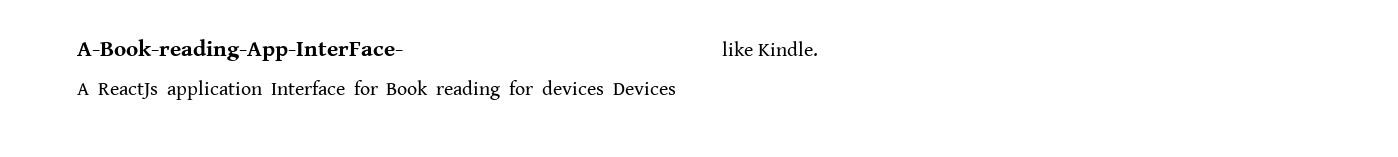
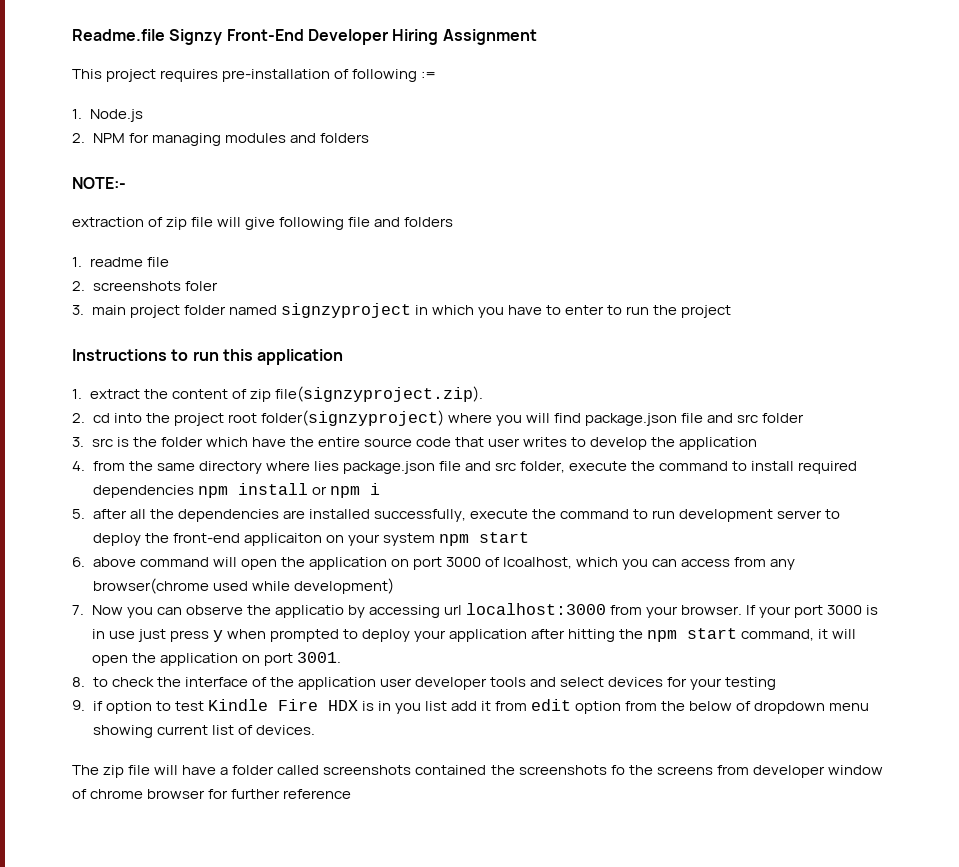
[77,39,403,61] [77,80,677,100] [722,41,819,56] A-Book-reading-App-InterFace- // A ReactJs application Interface for Book reading for devices Devices like Kindle. -> [72,29,537,45] [72,69,437,82] [72,109,143,122] [72,133,369,146] [72,177,126,189] [72,217,454,230] [72,257,169,267] [72,281,218,291] [72,303,732,318] [72,349,344,365] [72,386,483,402] [72,410,805,426] [72,437,758,450] [72,461,858,474] [92,483,380,498] [72,509,841,522] [92,532,529,546] [72,557,796,570] [92,578,394,594] [72,603,879,618] [91,628,857,642] [91,652,341,666] [72,677,777,690] [72,699,870,714] [92,725,315,738] [72,765,883,778] [72,789,352,799] Readme.file Signzy Front-End Developer Hiring Assignment // This project requires pre-installation of following := // 1. Node.js // 2. NPM for managing modules and folders // NOTE:- // extraction of zip file will give following file and folders // 1. readme file // 2. screenshots foler // 3. main project folder named signzyproject in which you have to enter to run the project // Instructions to run this application // 1. extract the content of zip file(signzyproject.zip). // 2. cd into the project root folder(signzyproject) where you will find package.json file and src folder // 3. src is the folder which have the entire source code that user writes to develop the application // 4. from the same directory where lies package.json file and src folder, execute the command to install required dependencies npm install or npm i // 5. after all the dependencies are installed successfully, execute the command to run development server to deploy the front-end applicaiton on your system npm start // 6. above command will open the application on port 3000 of lcoalhost, which you can access from any browser(chrome used while development) // 7. Now you can observe the applicatio by accessing url localhost:3000 from your browser. If your port 3000 is in use just press y when prompted to deploy your application after hitting the npm start command, it will open the application on port 3001. // 8. to check the interface of the application user developer tools and select devices for your testing // 9. if option to test Kindle Fire HDX is in you list add it from edit option from the below of dropdown menu showing current list of devices. // The zip file will have a folder called screenshots contained the screenshots fo the screens from developer window of chrome browser for further reference

